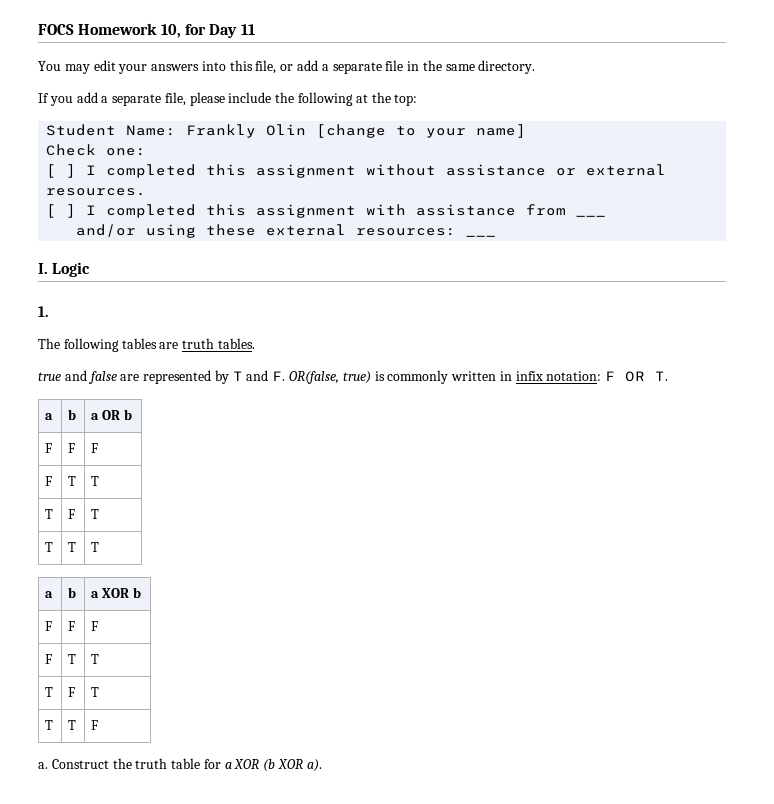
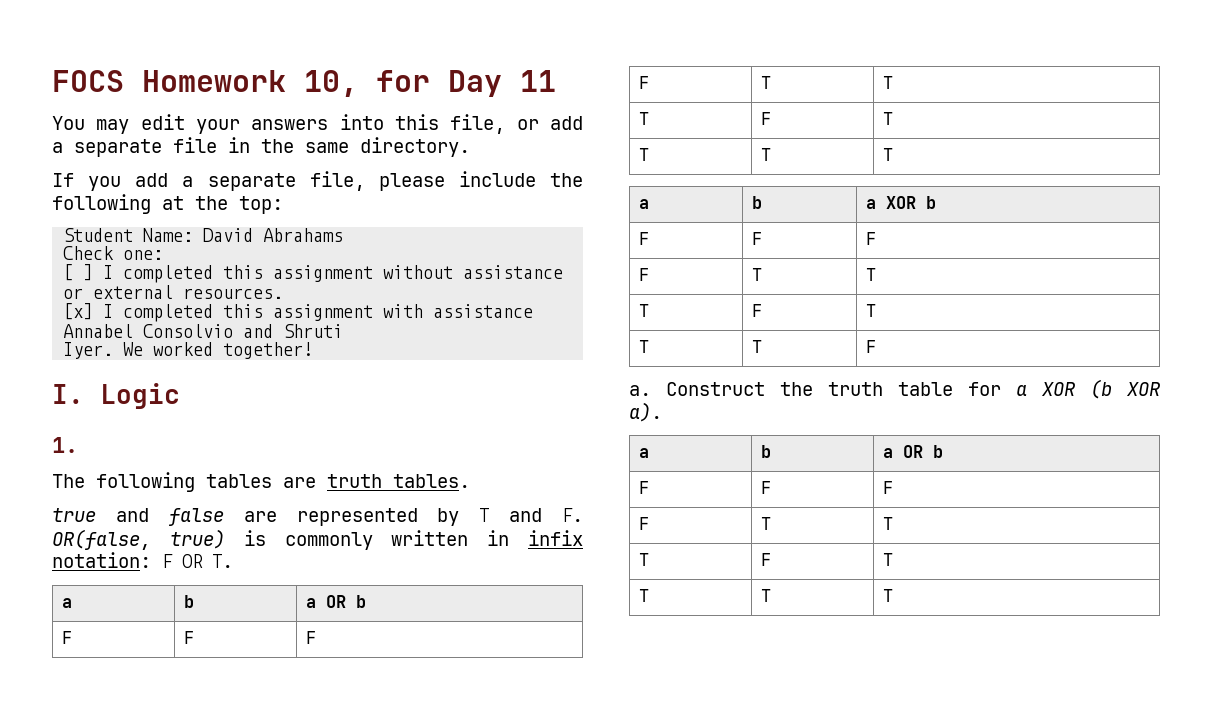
[186,124,527,138] Frankly Olin [change to your name] -> [203,228,344,242] David Abrahams
[46,204,77,218] [ ] -> [63,303,94,320] [x]
[526,204,607,217] [76,224,497,238] from ___ // and/or using these external resources: ___ -> [63,324,344,338] [63,342,314,359] Annabel Consolvio and Shruti // Iyer. We worked together!
(322, 765) none -> [639,448,650,458] [761,445,772,458] [883,445,944,458] [639,481,650,494] [761,481,772,494] [883,481,894,494] [639,517,650,530] [761,517,772,530] [883,517,894,530] [639,553,650,566] [761,553,772,566] [883,553,894,566] [639,589,650,602] [761,589,772,602] [883,589,894,602] // a | b | a OR b // F | F | F // F | T | T // T | F | T // T | T | T

